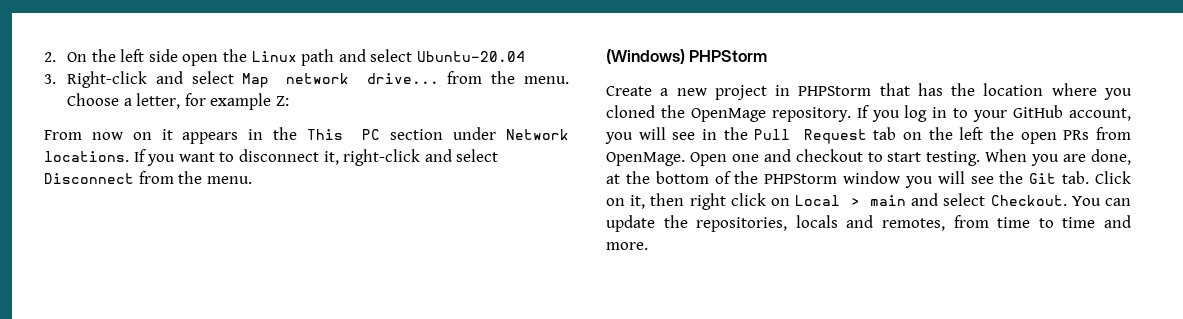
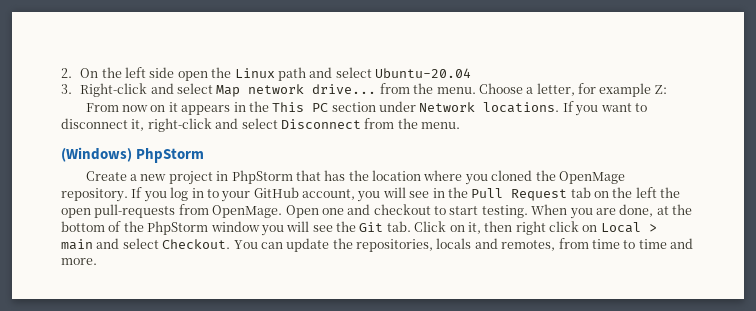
[689,50,768,62] PHPStorm -> [136,148,205,163] PhpStorm
[798,86,872,96] PHPStorm -> [231,170,293,184] PhpStorm
[1063,130,1090,140] PRs -> [94,204,176,218] pull-requests
[764,174,838,184] PHPStorm -> [147,221,209,235] PhpStorm

